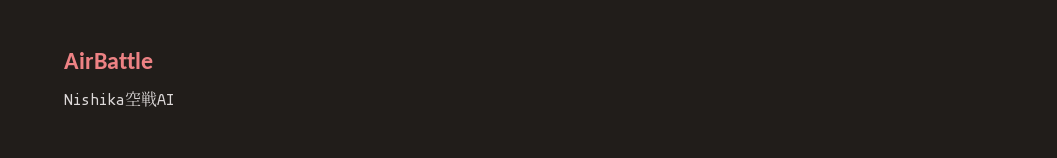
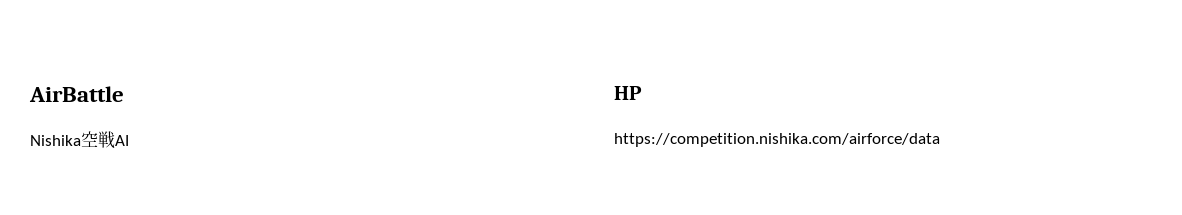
(174, 99) none -> [614,86,642,100] [614,133,940,147] // HP // https://competition.nishika.com/airforce/data

